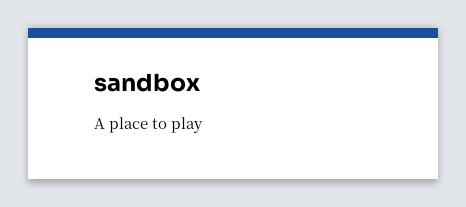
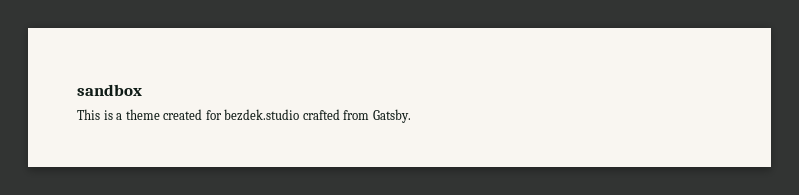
[94,117,204,133] A place to play -> [77,109,411,123] This is a theme created for bezdek.studio crafted from Gatsby.

